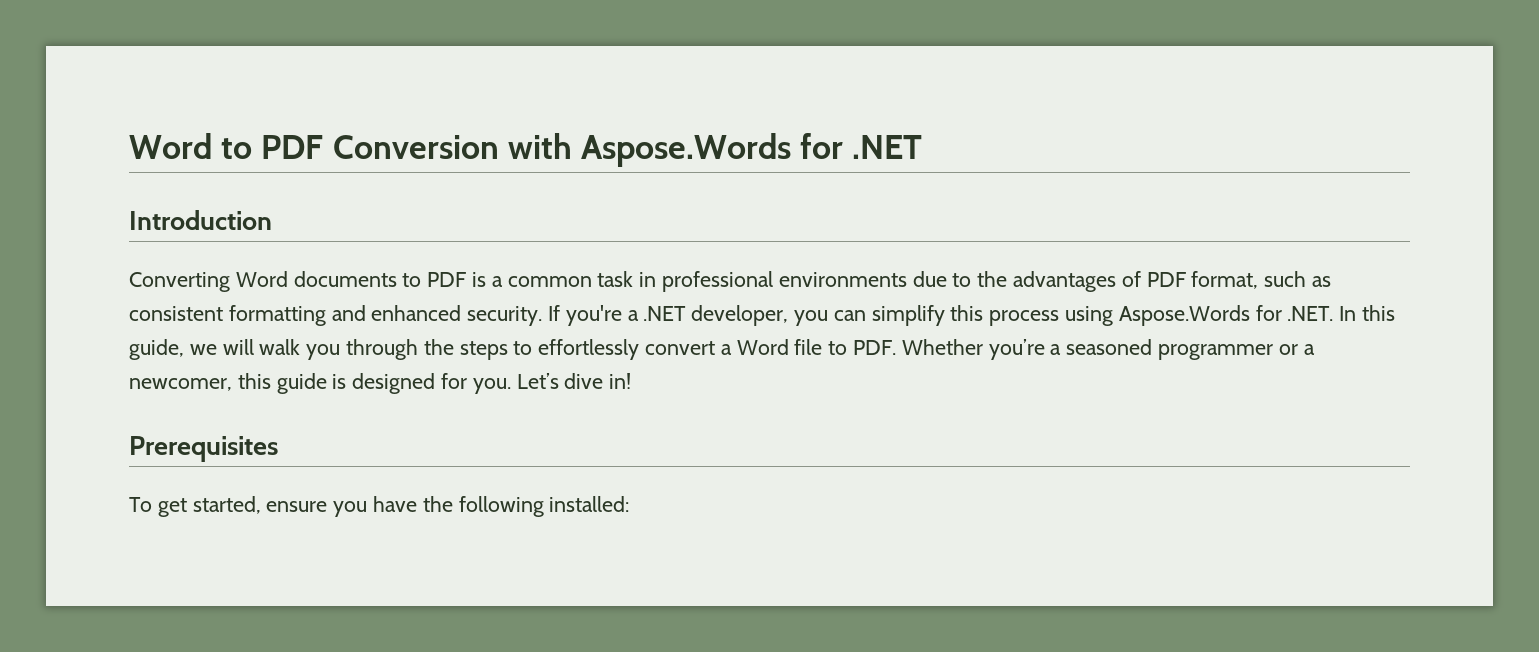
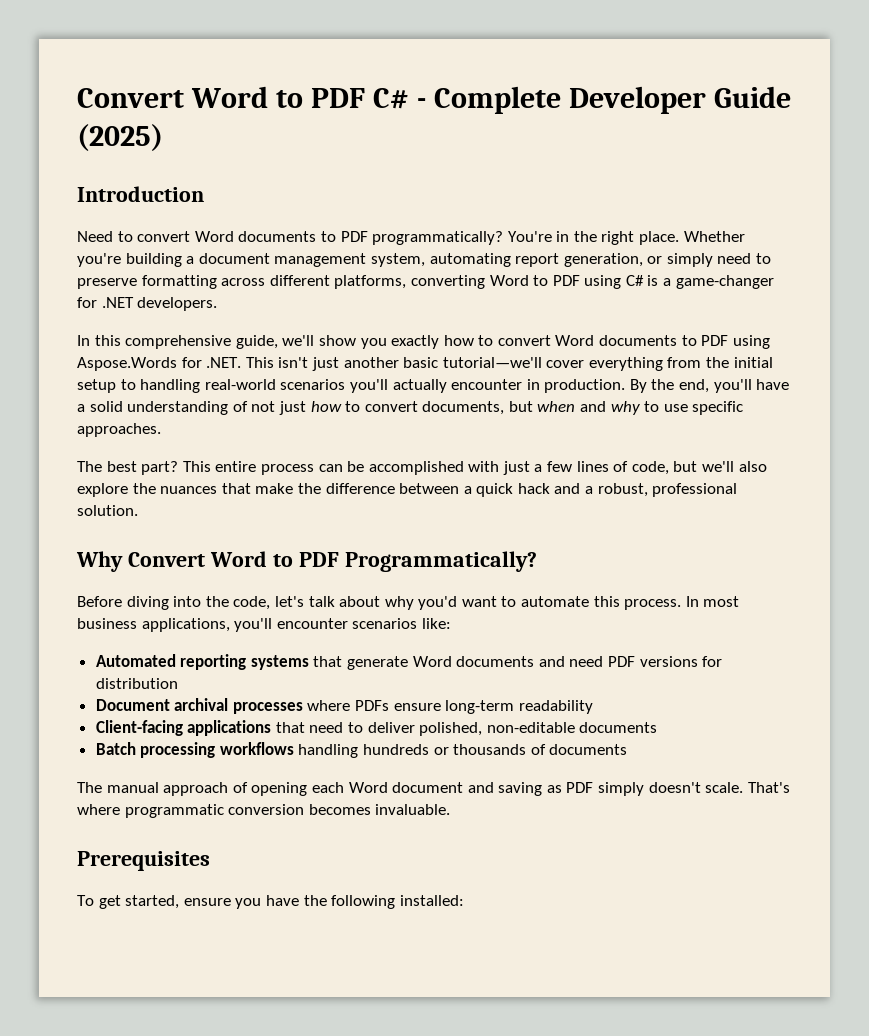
[129,133,923,167] [129,210,272,230] [129,271,1332,292] [129,305,1396,326] [129,339,1315,360] [129,373,632,394] Word to PDF Conversion with Aspose.Words for .NET // Introduction // Converting Word documents to PDF is a common task in professional environments due to the advantages of PDF format, such as consistent formatting and enhanced security. If you're a .NET developer, you can simplify this process using Aspose.Words for .NET. In this guide, we will walk you through the steps to effortlessly convert a Word file to PDF. Whether you’re a seasoned programmer or a newcomer, this guide is designed for you. Let’s dive in! -> [77,86,791,114] [77,124,163,151] [77,186,204,202] [77,231,745,245] [77,253,772,267] [77,275,774,289] [77,297,218,311] [77,335,770,349] [77,357,773,371] [77,379,790,393] [77,401,744,415] [77,423,161,437] [77,461,767,475] [77,483,738,497] [77,505,138,516] [76,551,537,572] [77,596,740,610] [77,618,451,632] [95,654,723,670] [95,678,178,689] [95,698,593,714] [95,720,658,736] [95,742,628,758] [77,782,790,796] [77,804,451,818] Convert Word to PDF C# - Complete Developer Guide (2025) // Introduction // Need to convert Word documents to PDF programmatically? You're in the right place. Whether you're building a document management system, automating report generation, or simply need to preserve formatting across different platforms, converting Word to PDF using C# is a game-changer for .NET developers. // In this comprehensive guide, we'll show you exactly how to convert Word documents to PDF using Aspose.Words for .NET. This isn't just another basic tutorial—we'll cover everything from the initial setup to handling real-world scenarios you'll actually encounter in production. By the end, you'll have a solid understanding of not just how to convert documents, but when and why to use specific approaches. // The best part? This entire process can be accomplished with just a few lines of code, but we'll also explore the nuances that make the difference between a quick hack and a robust, professional solution. // Why Convert Word to PDF Programmatically? // Before diving into the code, let's talk about why you'd want to automate this process. In most business applications, you'll encounter scenarios like: // Automated reporting systems that generate Word documents and need PDF versions for distribution // Document archival processes where PDFs ensure long-term readability // Client-facing applications that need to deliver polished, non-editable documents // Batch processing workflows handling hundreds or thousands of documents // The manual approach of opening each Word document and saving as PDF simply doesn't scale. That's where programmatic conversion becomes invaluable.

